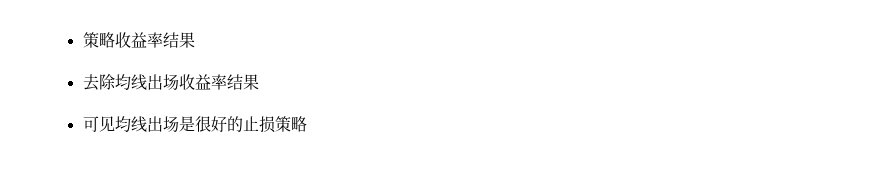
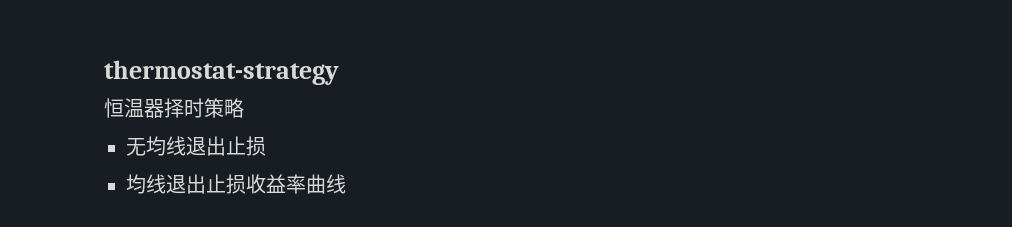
[82,32,195,48] [82,74,259,91] [82,116,307,133] 策略收益率结果 // 去除均线出场收益率结果 // 可见均线出场是很好的止损策略 -> [104,60,339,85] [104,98,244,118] [126,136,266,156] [126,174,346,194] thermostat-strategy // 恒温器择时策略 // 无均线退出止损 // 均线退出止损收益率曲线

